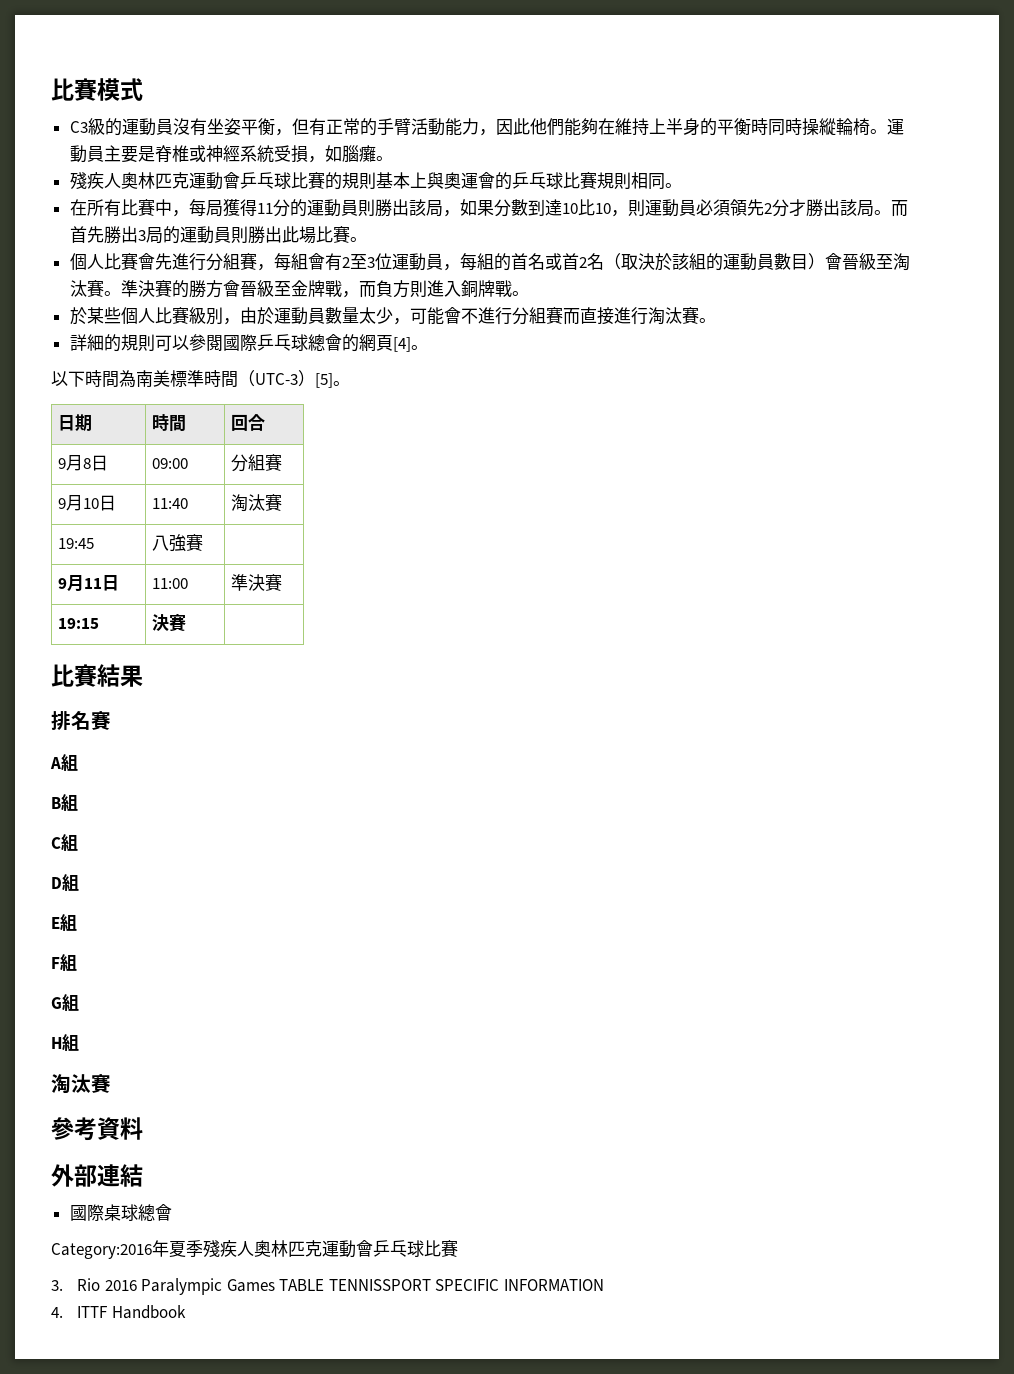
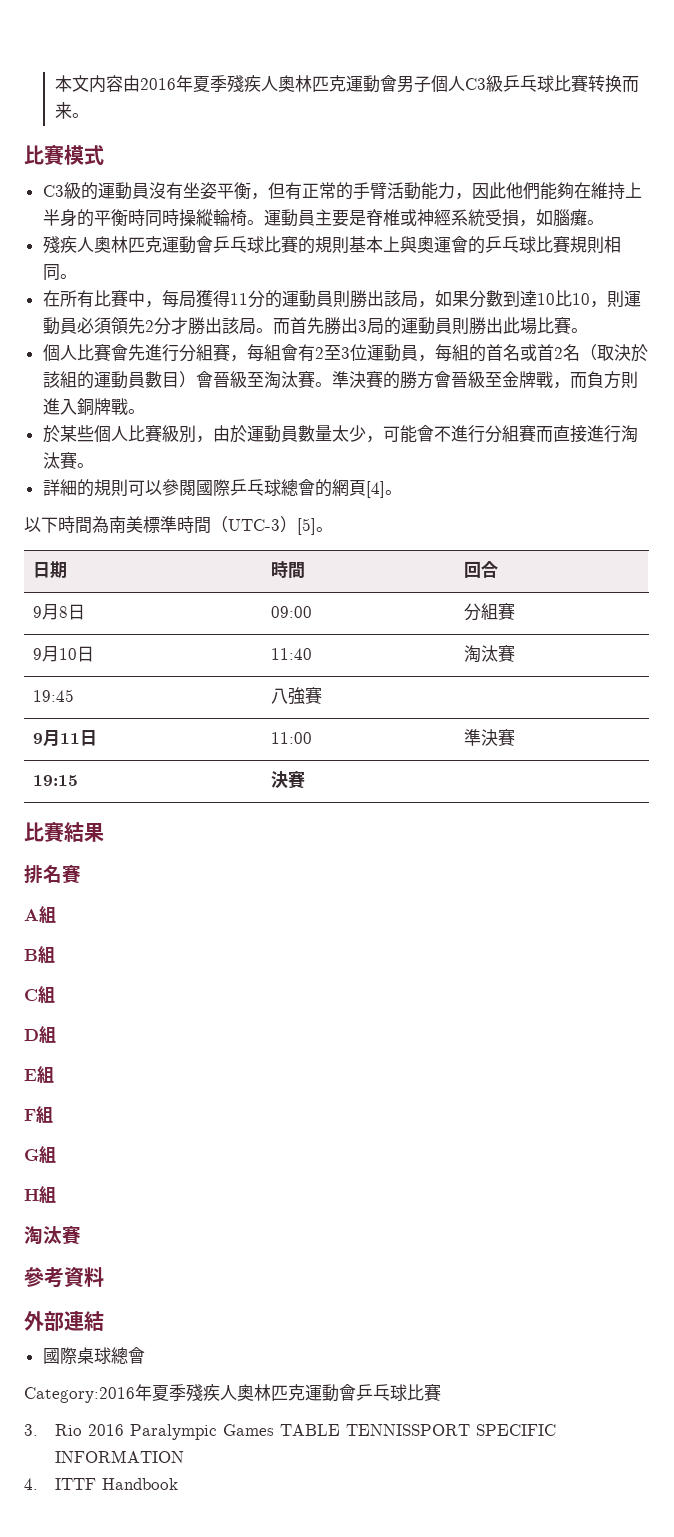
(51, 89) none -> [54,75,639,93] [54,102,89,119] 本文内容由2016年夏季殘疾人奧林匹克運動會男子個人C3級乒乓球比賽转换而来。 //

